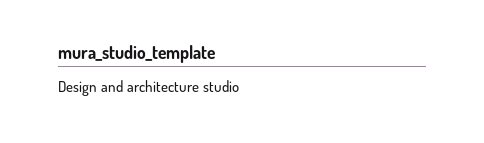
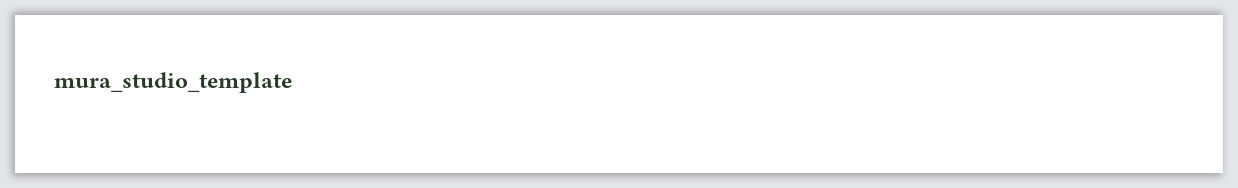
[58,80,240,96] // Design and architecture studio -> (292, 82) none

